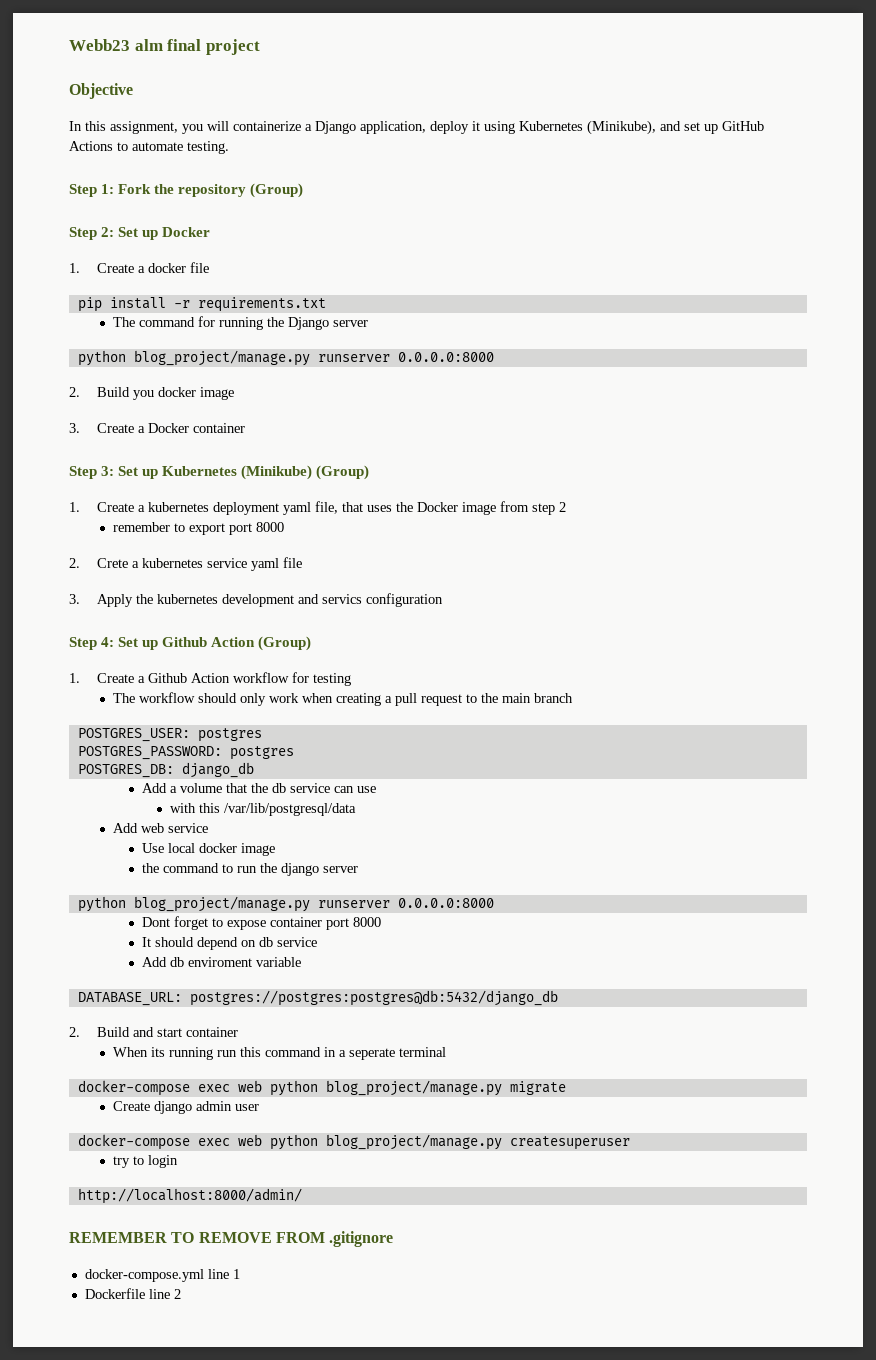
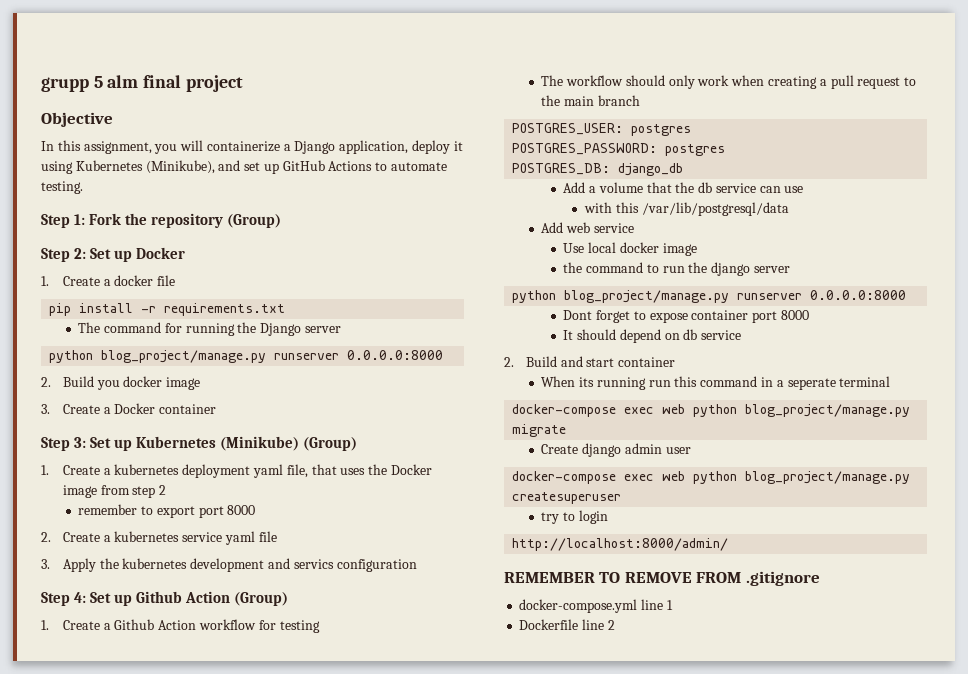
[69,39,130,51] Webb23 -> [41,76,103,92] grupp 5
[97,558,129,568] Crete -> [62,532,100,542] Create
[141,957,301,967] [77,990,558,1006] // Add db enviroment variable // DATABASE_URL: postgres://postgres:postgres@db:5432/django_db -> (742, 335) none

